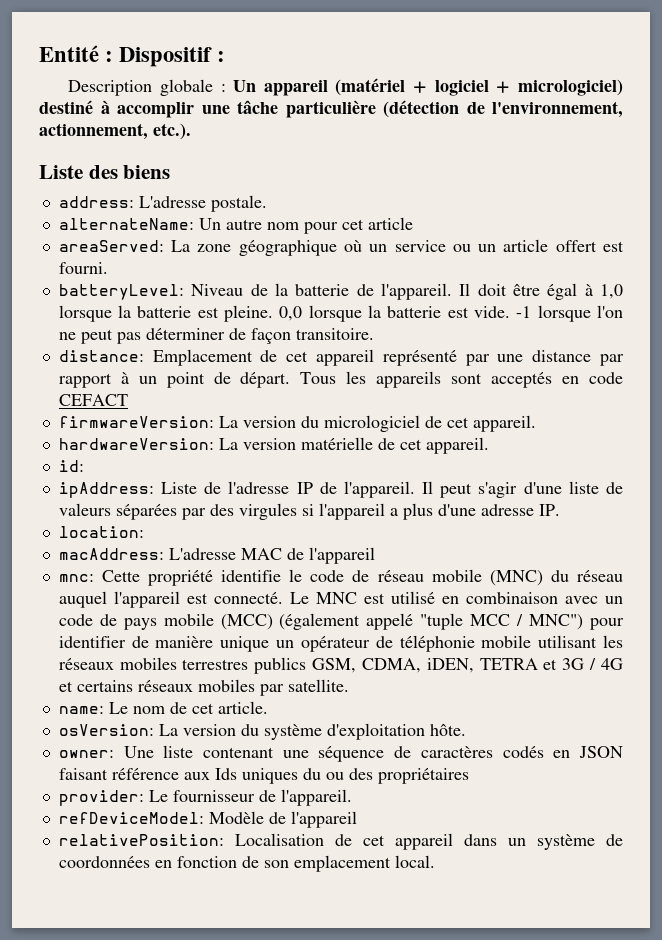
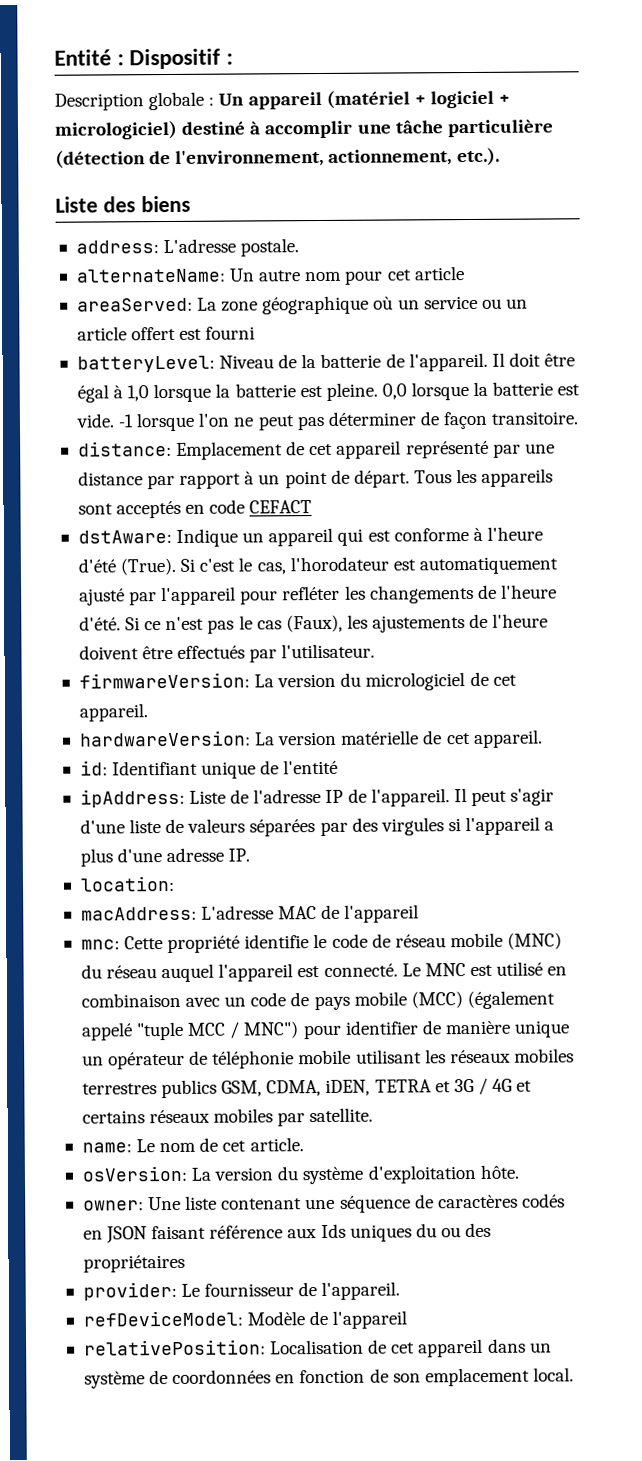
[58,262,108,274] fourni. -> [205,326,256,340] fourni
(128, 400) none -> [77,526,543,547] [77,556,558,576] [78,584,557,606] [78,613,549,634] [78,643,376,663] // dstAware: Indique un appareil qui est conforme à l'heure d'été (True). Si c'est le cas, l'horodateur est automatiquement ajusté par l'appareil pour refléter les changements de l'heure d'été. Si ce n'est pas le cas (Faux), les ajustements de l'heure doivent être effectués par l'utilisateur.
(84, 466) none -> [112,759,339,779] Identifiant unique de l'entité

